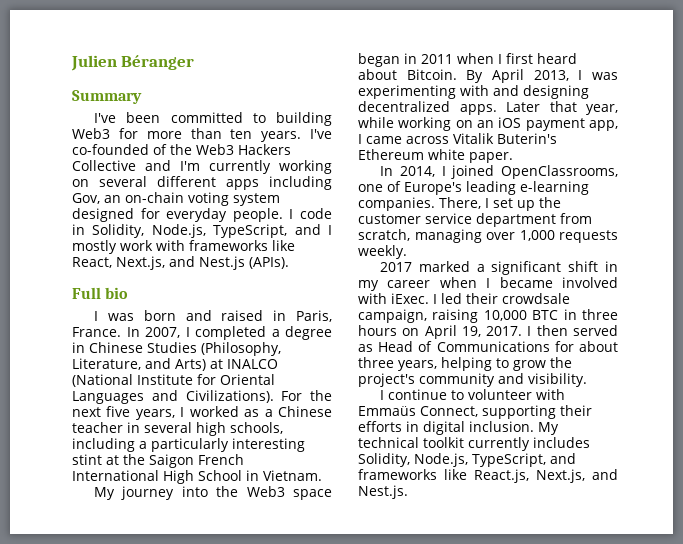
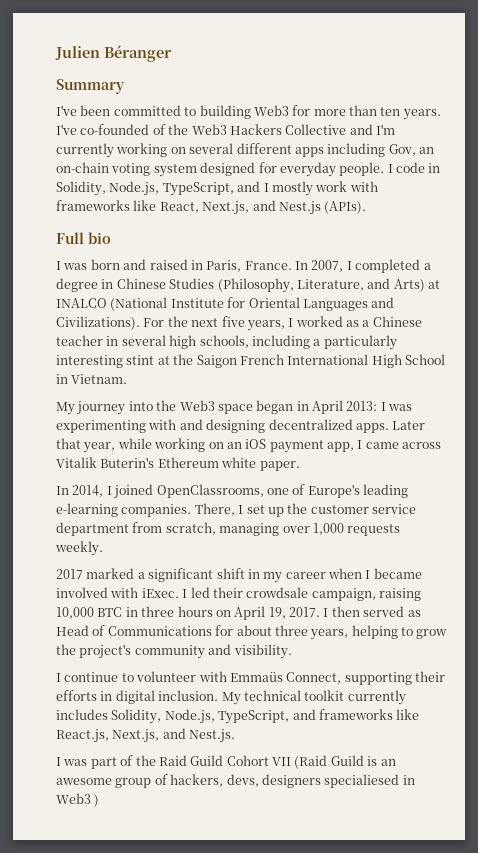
[421,53,577,64] [358,69,569,83] 2011 when I first heard about Bitcoin. By April 2013, -> [312,400,378,414] April 2013:
(408, 492) none -> [56,755,396,769] [56,774,415,788] [56,793,100,807] // I was part of the Raid Guild Cohort VII (Raid Guild is an awesome group of hackers, devs, designers specialiesed in Web3 )

